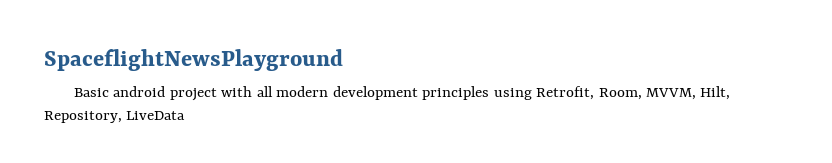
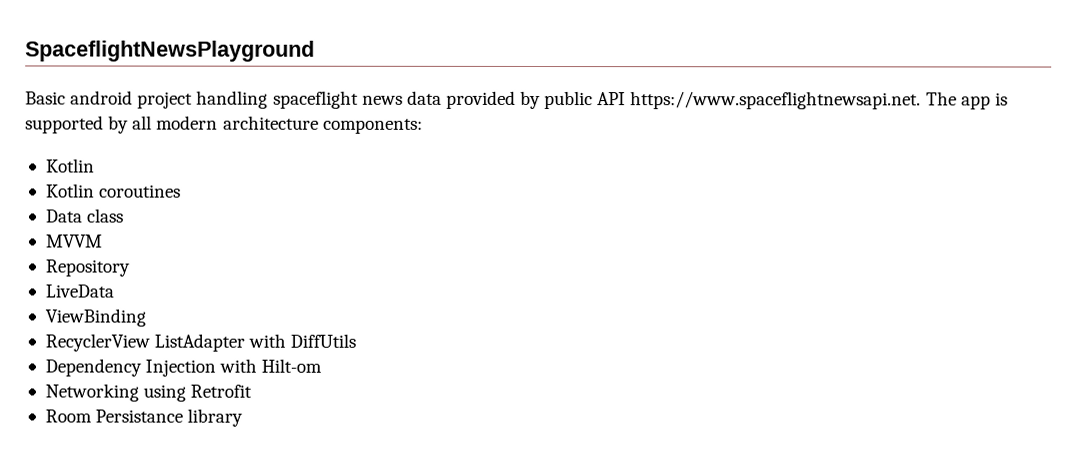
[221,86,731,100] [44,111,186,123] with all modern development principles using Retrofit, Room, MVVM, Hilt, Repository, LiveData -> [196,90,1008,110] [25,115,423,134] [45,158,95,173] [45,183,182,198] [45,208,125,223] [44,234,102,248] [44,259,130,277] [44,284,114,298] [44,308,146,327] [44,333,357,352] [44,358,323,377] [44,383,253,402] [44,408,244,427] handling spaceflight news data provided by public API https://www.spaceflightnewsapi.net. The app is supported by all modern architecture components: // Kotlin // Kotlin coroutines // Data class // MVVM // Repository // LiveData // ViewBinding // RecyclerView ListAdapter with DiffUtils // Dependency Injection with Hilt-om // Networking using Retrofit // Room Persistance library

